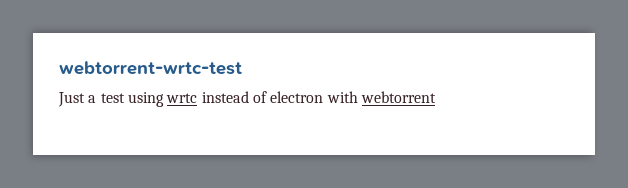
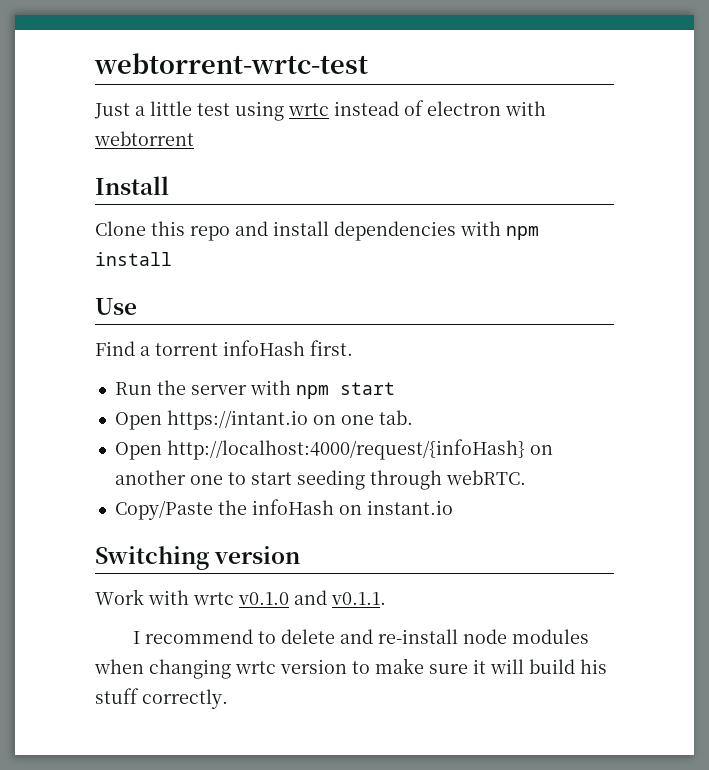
(97, 99) none -> [150,101,192,116] little
(436, 97) none -> [95,176,169,195] [95,221,539,241] [95,252,172,266] [95,298,137,315] [95,340,353,356] [114,380,395,399] [114,410,413,430] [114,439,553,460] [114,470,526,490] [114,499,453,520] [95,546,301,570] [95,589,386,605] [132,629,589,644] [94,658,607,679] [95,688,228,709] // Install // Clone this repo and install dependencies with npm install // Use // Find a torrent infoHash first. // Run the server with npm start // Open https://intant.io on one tab. // Open http://localhost:4000/request/{infoHash} on another one to start seeding through webRTC. // Copy/Paste the infoHash on instant.io // Switching version // Work with wrtc v0.1.0 and v0.1.1. // I recommend to delete and re-install node modules when changing wrtc version to make sure it will build his stuff correctly.

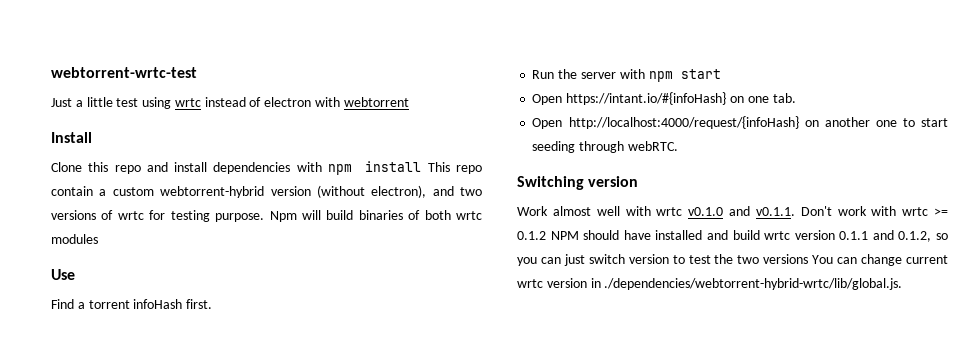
(172, 259) none -> [427,162,482,174] [51,185,482,198] [51,210,483,222] [51,234,98,244] This repo contain a custom webtorrent-hybrid version (without electron), and two versions of wrtc for testing purpose. Npm will build binaries of both wrtc modules
[166,410,308,430] https://intant.io -> [566,92,727,105] https://intant.io/#{infoHash}
[114,499,453,520] // Copy/Paste the infoHash on instant.io -> (678, 146) none
(144, 597) none -> [552,206,620,216] almost well
[132,629,589,644] [94,658,607,679] [95,688,228,709] // I recommend to delete and re-install node modules when changing wrtc version to make sure it will build his stuff correctly. -> [800,206,948,216] [517,230,948,242] [517,254,948,266] [517,278,903,290] Don't work with wrtc >= 0.1.2 NPM should have installed and build wrtc version 0.1.1 and 0.1.2, so you can just switch version to test the two versions You can change current wrtc version in ./dependencies/webtorrent-hybrid-wrtc/lib/global.js.

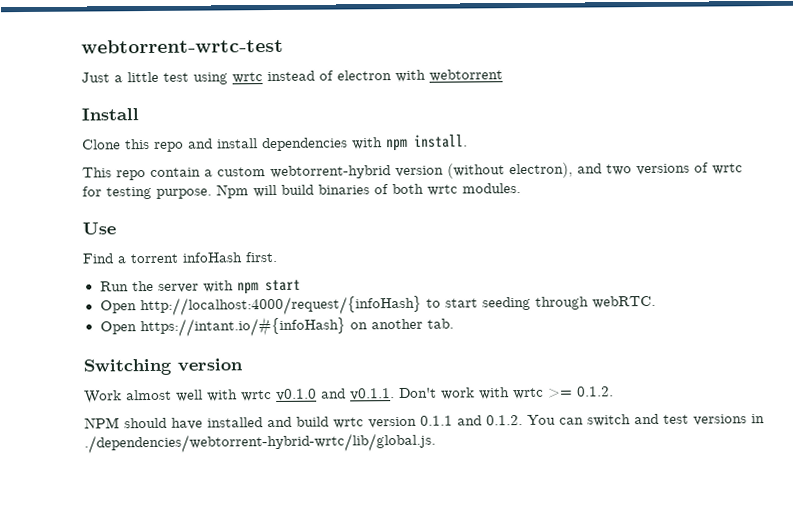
[365,161,422,172] install -> [414,134,468,148] install. //
[51,234,98,244] modules -> [462,183,521,194] modules.
[532,92,796,105] // Open https://intant.io/#{infoHash} on one tab. -> (301, 285) none
[804,117,897,127] on another one -> (422, 306) none
(678, 146) none -> [99,316,454,338] // Open https://intant.io/#{infoHash} on another tab.
[517,231,546,240] 0.1.2 -> [577,386,614,397] 0.1.2. //
[898,231,948,242] [517,254,948,266] [517,278,587,288] 0.1.2, so you can just switch version to test the two versions You can change current wrtc version -> [486,413,747,427] 0.1.2. You can switch and test versions

